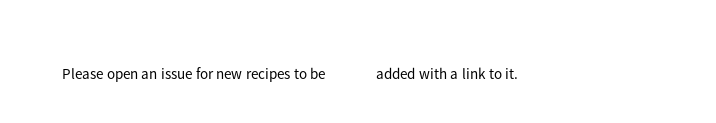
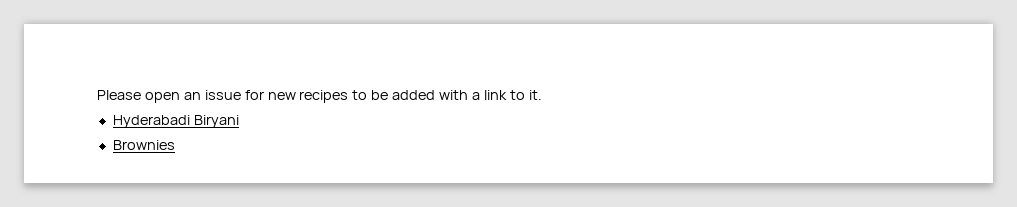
(519, 73) none -> [112,115,239,128] [112,140,175,150] // Hyderabadi Biryani // Brownies

